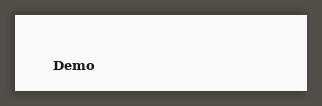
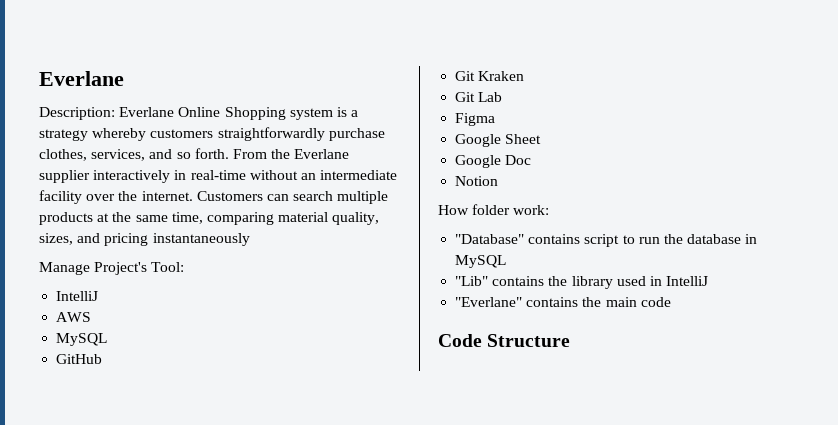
[53,61,95,70] Demo -> [39,71,124,86] [39,107,359,120] [39,127,385,141] [39,148,350,161] [39,170,398,183] [39,190,389,204] [39,212,380,225] [39,233,250,246] [39,262,185,275] [56,291,99,301] [56,312,92,322] [56,333,108,346] [56,354,103,364] [455,71,525,81] [455,92,503,102] [455,113,496,126] [455,134,542,147] [455,155,532,168] [455,176,499,186] [438,204,550,215] [455,234,758,247] [455,255,507,268] [455,276,709,289] [455,297,671,307] [438,334,571,347] Everlane // Description: Everlane Online Shopping system is a strategy whereby customers straightforwardly purchase clothes, services, and so forth. From the Everlane supplier interactively in real-time without an intermediate facility over the internet. Customers can search multiple products at the same time, comparing material quality, sizes, and pricing instantaneously // Manage Project's Tool: // IntelliJ // AWS // MySQL // GitHub // Git Kraken // Git Lab // Figma // Google Sheet // Google Doc // Notion // How folder work: // "Database" contains script to run the database in MySQL // "Lib" contains the library used in IntelliJ // "Everlane" contains the main code // Code Structure

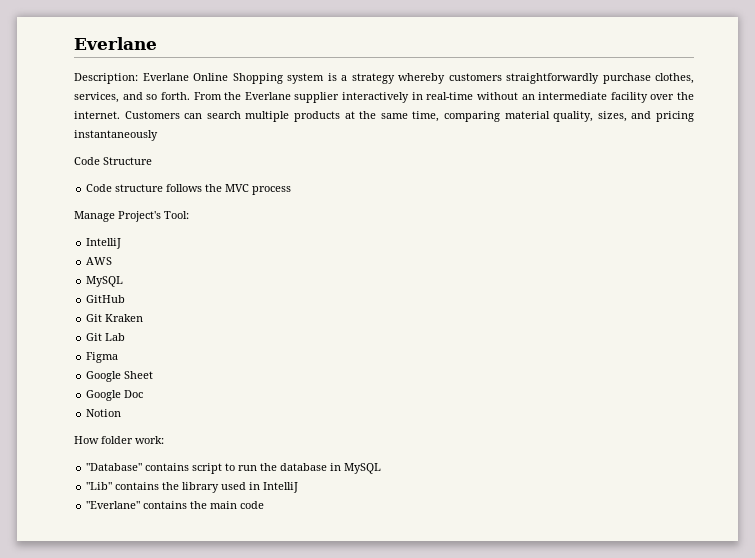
(250, 239) none -> [74,157,152,165] [86,184,292,195] // Code Structure // Code structure follows the MVC process
[438,334,571,347] // Code Structure -> (265, 505) none

